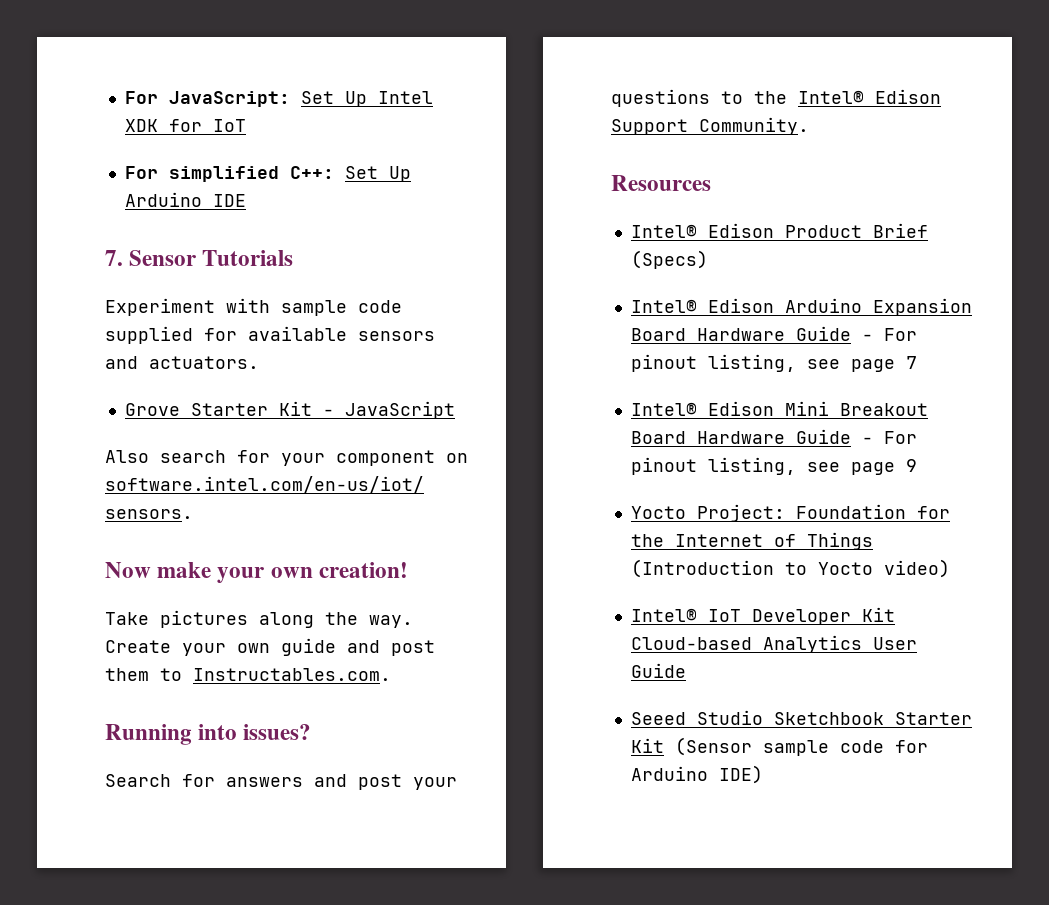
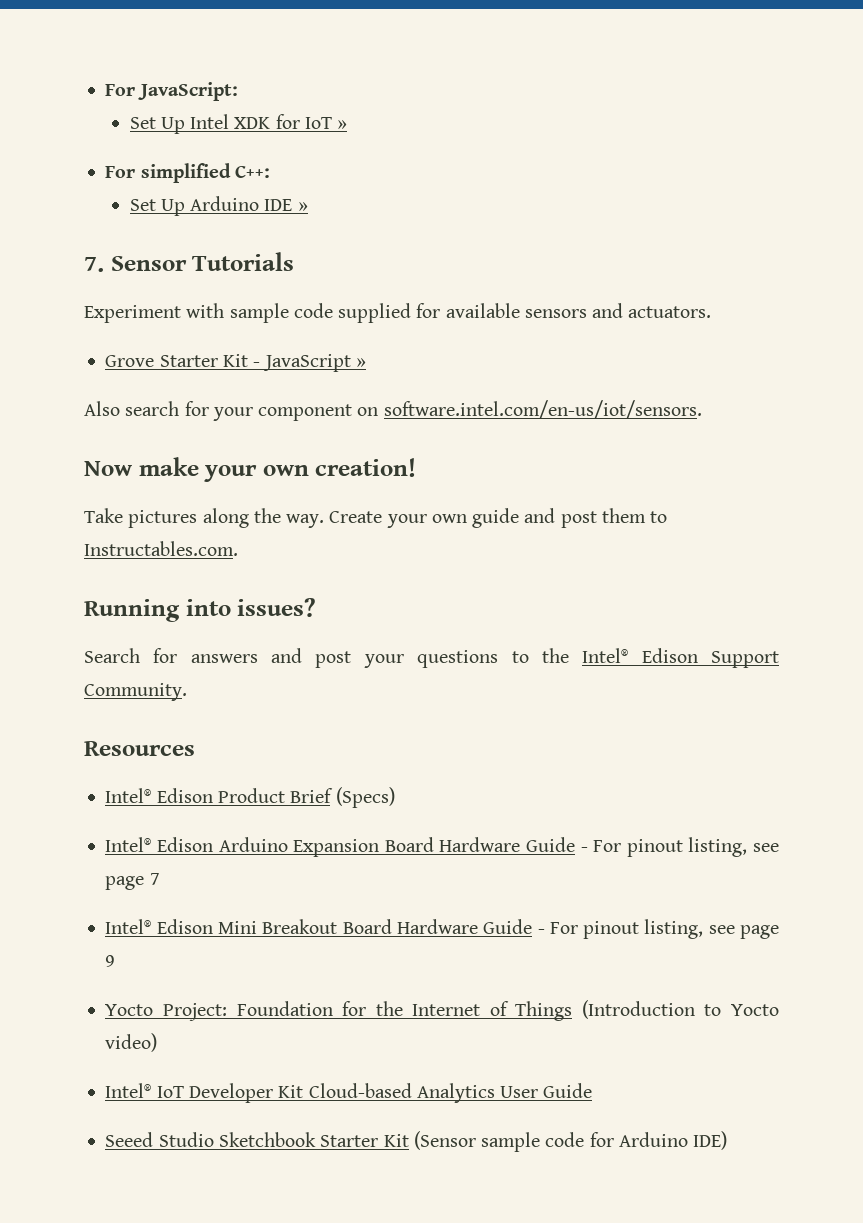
(290, 99) none -> (238, 91) //
(246, 125) none -> [337,120,348,129] »
(334, 172) none -> (270, 171) //
(246, 200) none -> [297,202,308,211] »
(455, 410) none -> [355,358,366,367] »

